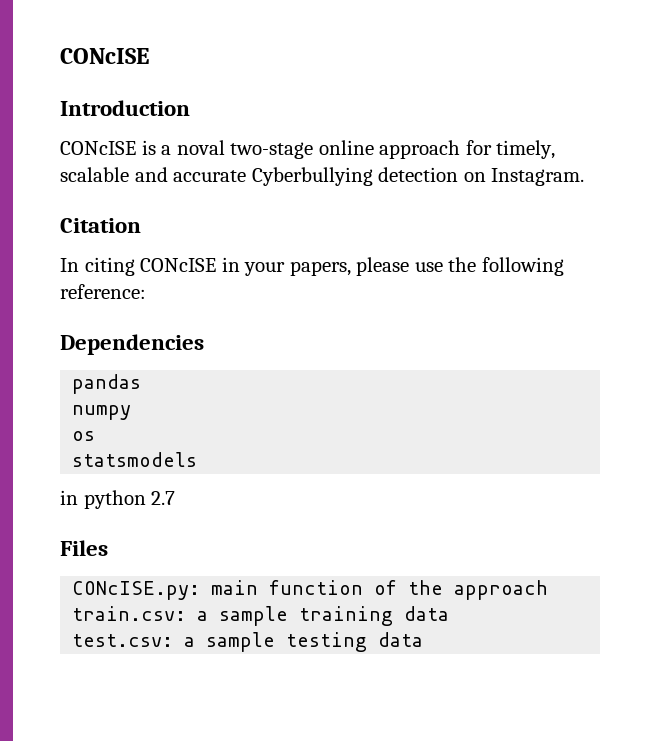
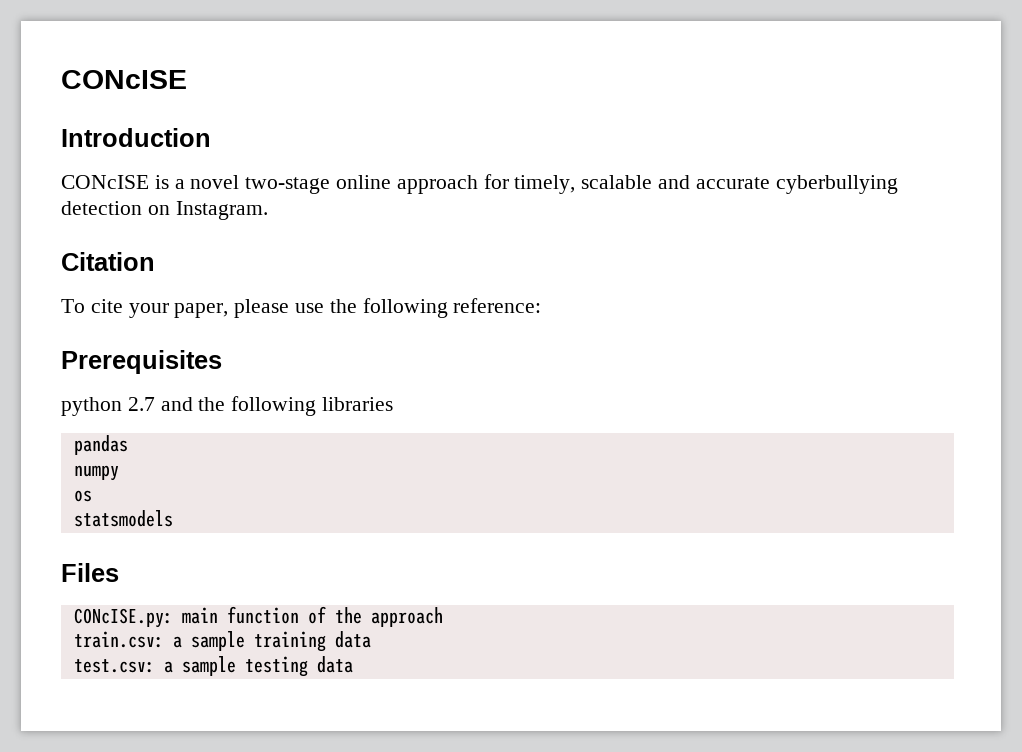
[176,140,225,155] noval -> [190,175,240,189] novel
[251,167,373,186] Cyberbullying -> [775,175,898,194] cyberbullying
[60,257,351,276] In citing CONcISE in your papers, -> [61,299,229,318] To cite your paper,
[60,334,204,355] Dependencies -> [61,350,222,374] [61,396,394,416] Prerequisites // python 2.7 and the following libraries
[60,490,176,509] // in python 2.7 -> (173, 518) none

